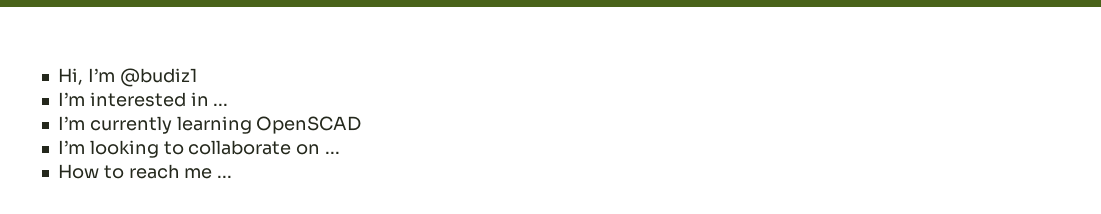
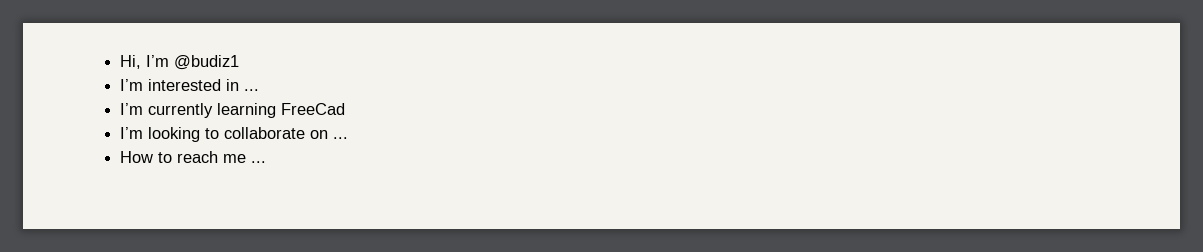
[256,116,362,134] OpenSCAD -> [281,103,346,115] FreeCad

